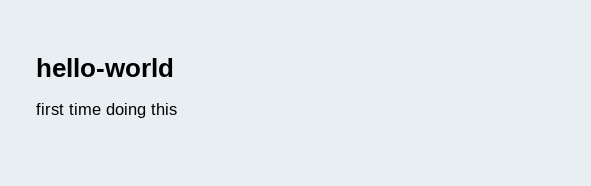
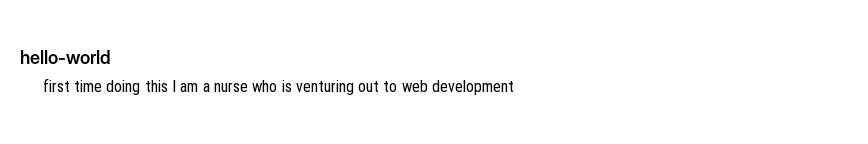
(177, 109) none -> [171,80,515,95] I am a nurse who is venturing out to web development

